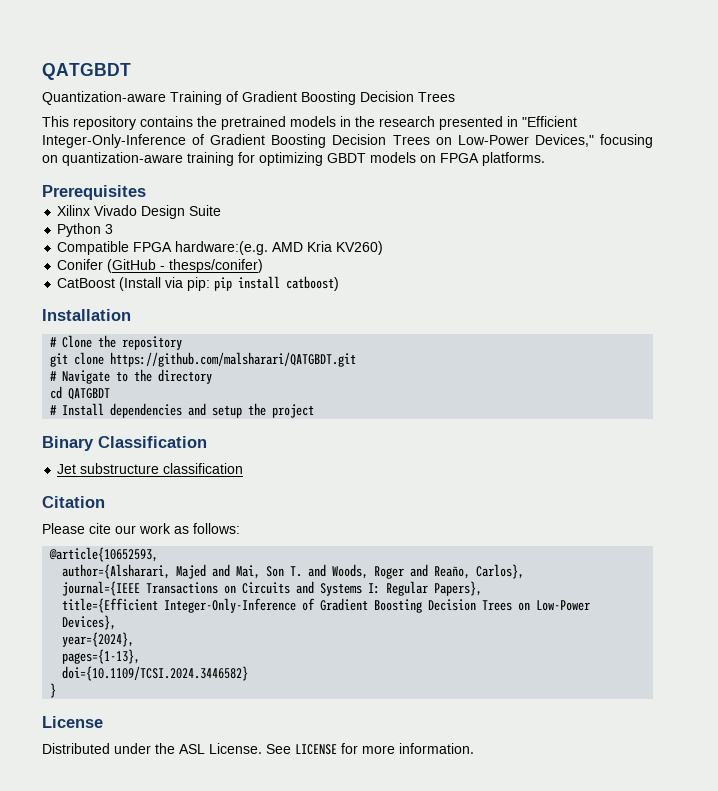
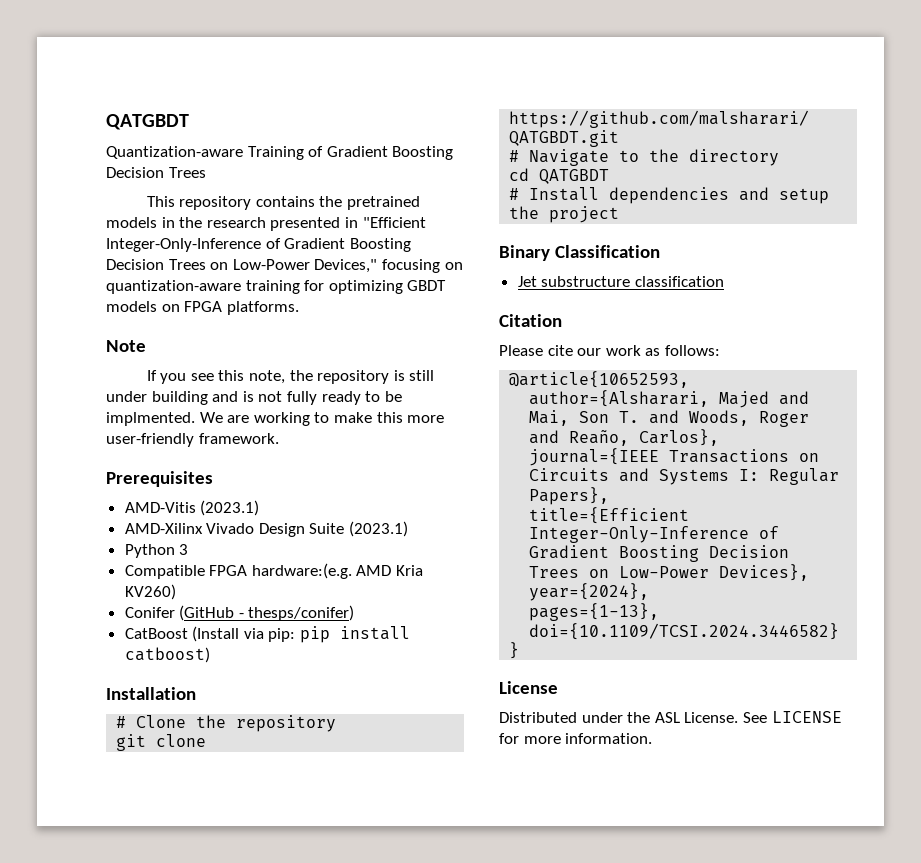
[42,185,146,200] [57,205,91,216] Prerequisites // Xilinx -> [106,340,146,352] [146,370,435,384] [106,391,402,405] [106,412,445,426] [106,433,279,447] [106,471,213,487] [124,500,260,516] [124,523,203,534] Note // If you see this note, the repository is still under building and is not fully ready to be implmented. We are working to make this more user-friendly framework. // Prerequisites // AMD-Vitis (2023.1) // AMD-Xilinx
(222, 210) none -> [349,521,409,537] (2023.1)

